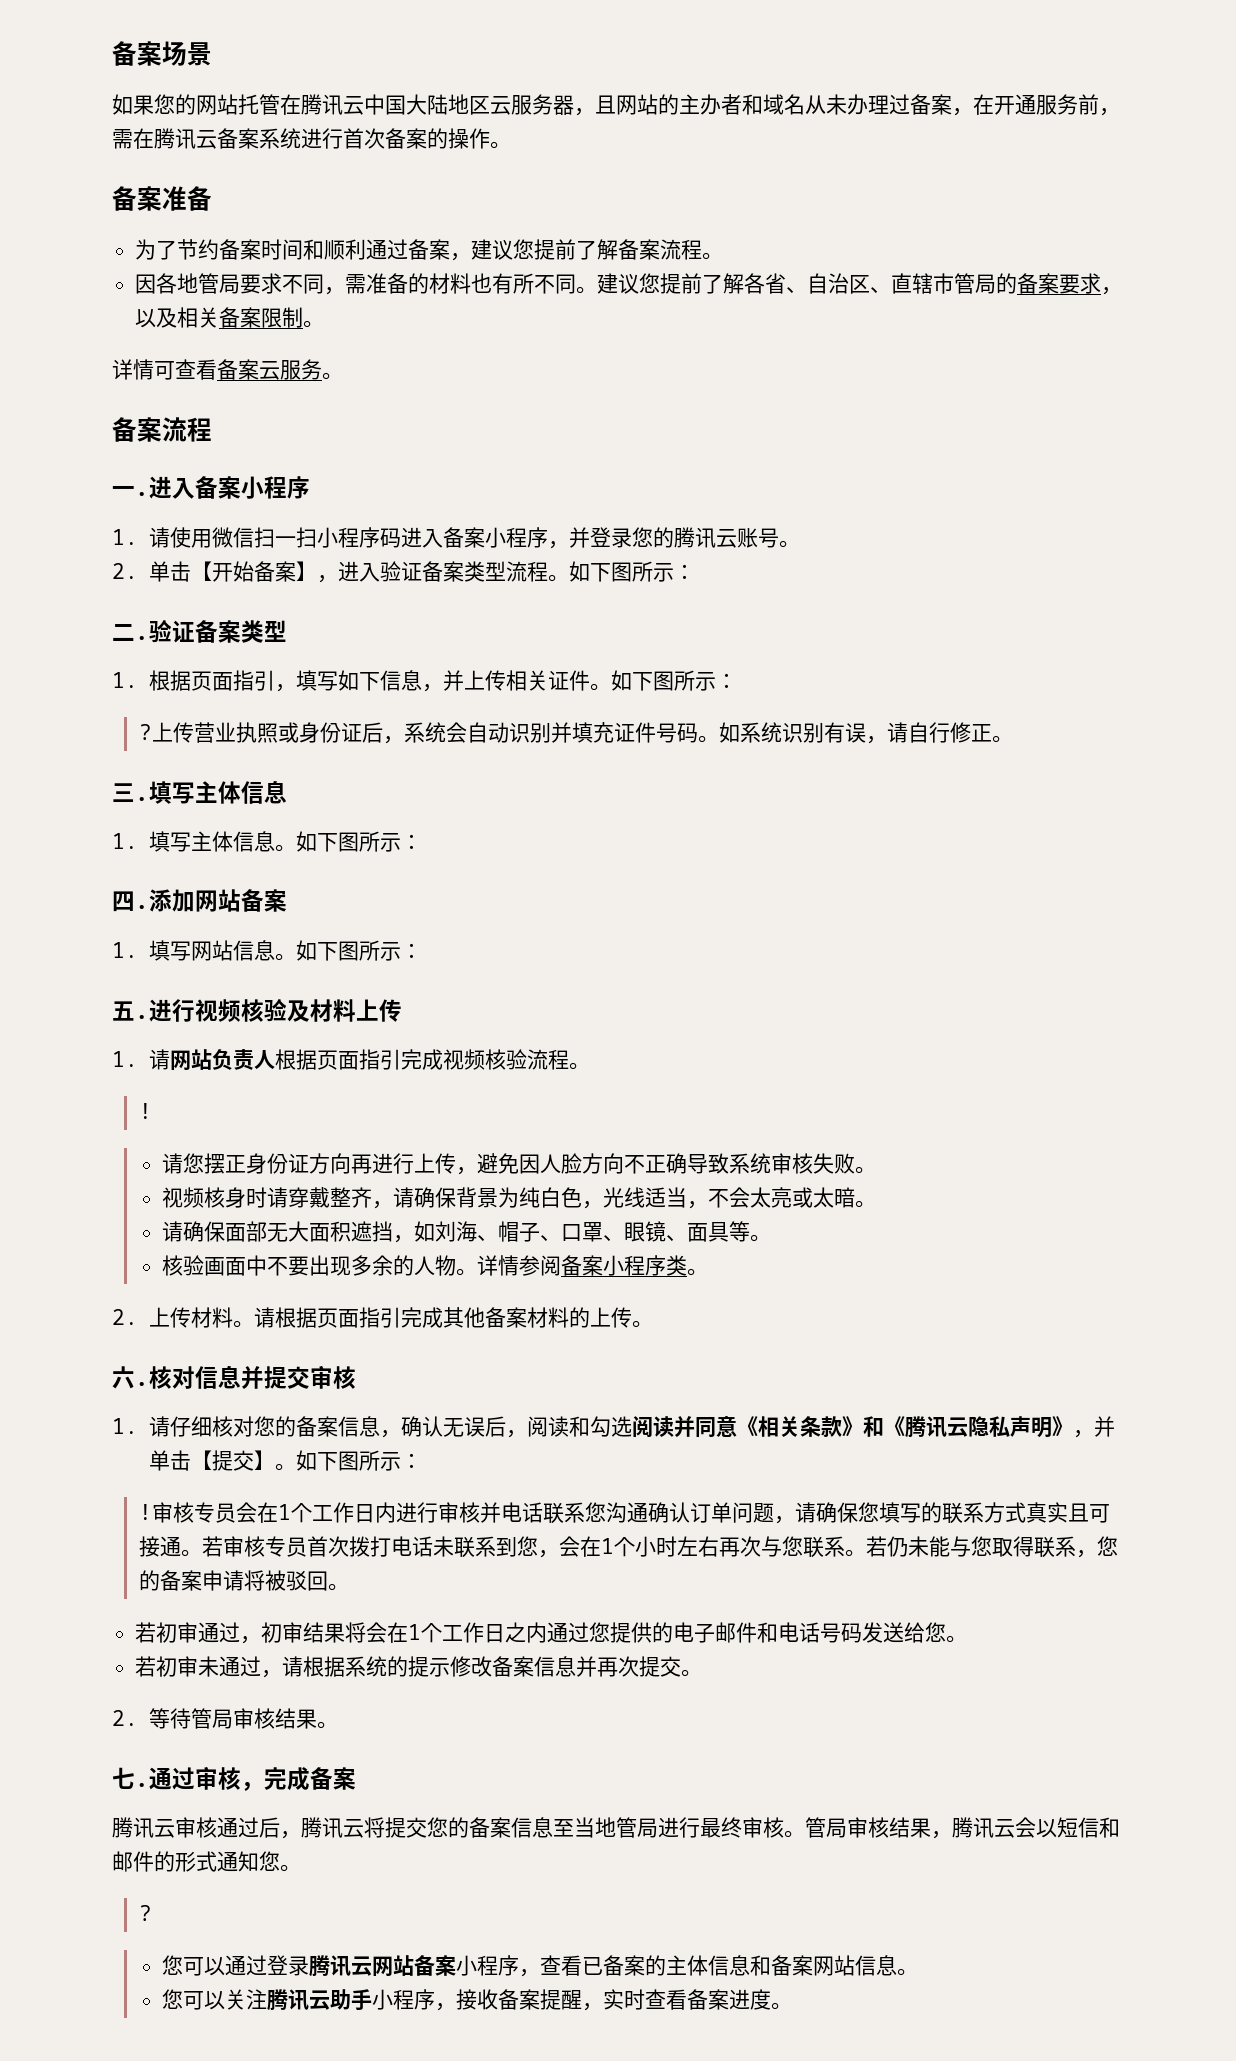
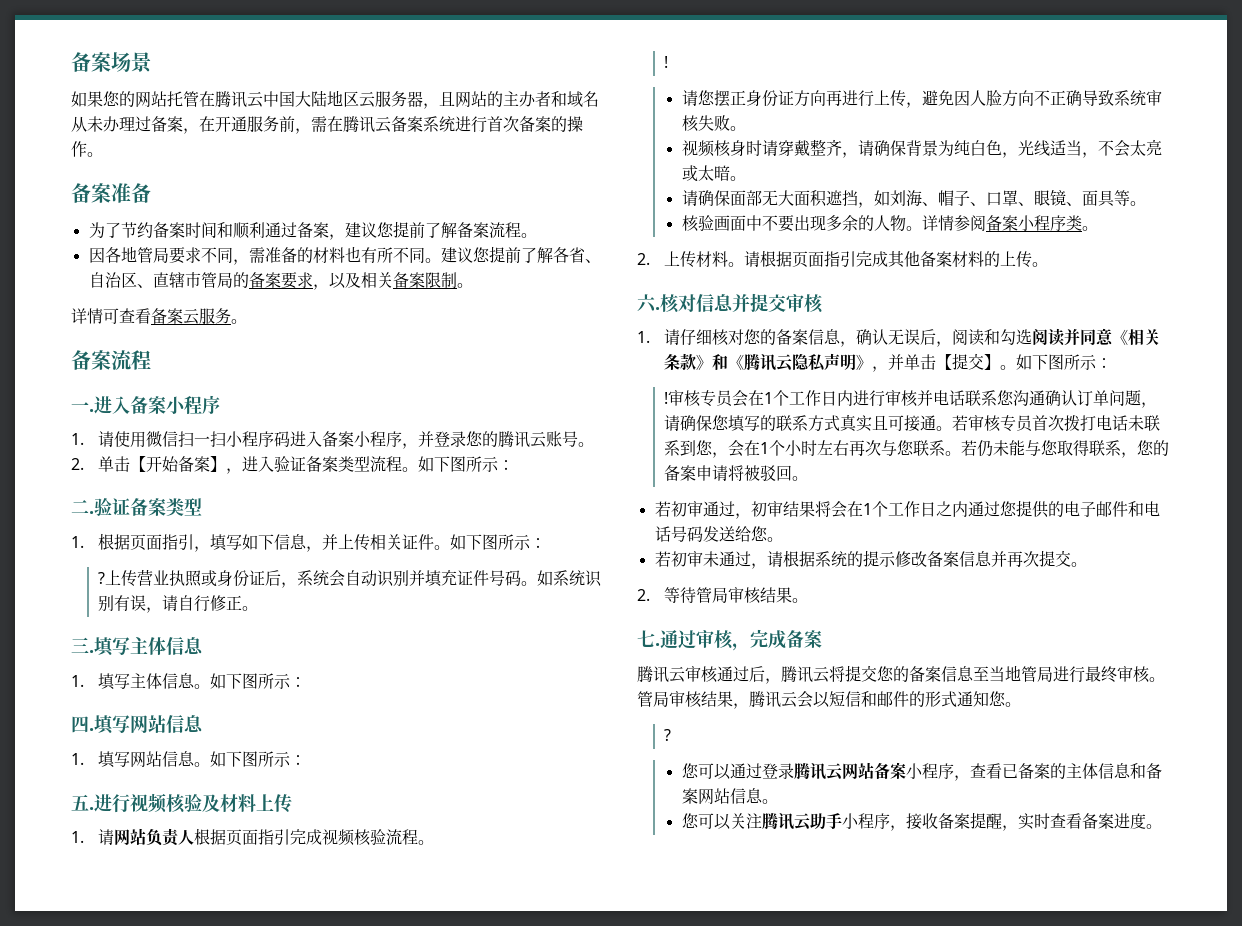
[149,889,287,912] 添加网站备案 -> [94,715,204,735] 填写网站信息

